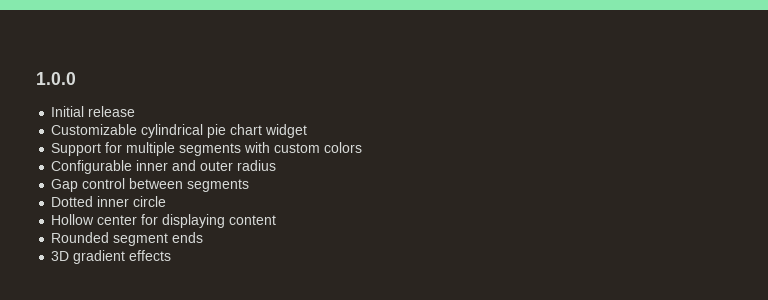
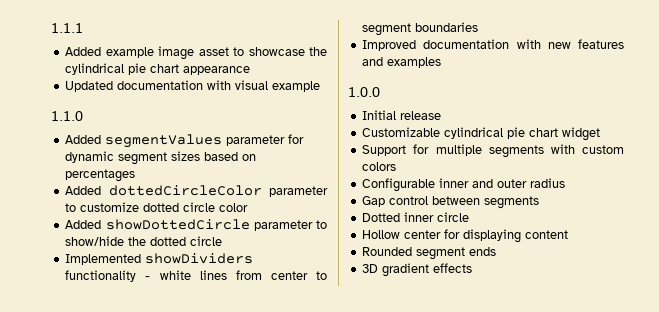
(36, 78) none -> [51,23,83,33] [65,46,327,60] [65,63,251,75] [65,80,321,92] [51,111,83,121] [65,134,305,148] [65,151,257,165] [65,169,136,182] [65,185,328,197] [65,202,249,212] [65,219,327,231] [65,236,223,246] [65,253,254,265] [65,270,327,282] [362,22,479,36] [362,39,624,51] [362,57,442,68] 1.1.1 // Added example image asset to showcase the cylindrical pie chart appearance // Updated documentation with visual example // 1.1.0 // Added segmentValues parameter for dynamic segment sizes based on percentages // Added dottedCircleColor parameter to customize dotted circle color // Added showDottedCircle parameter to show/hide the dotted circle // Implemented showDividers functionality - white lines from center to segment boundaries // Improved documentation with new features and examples //

